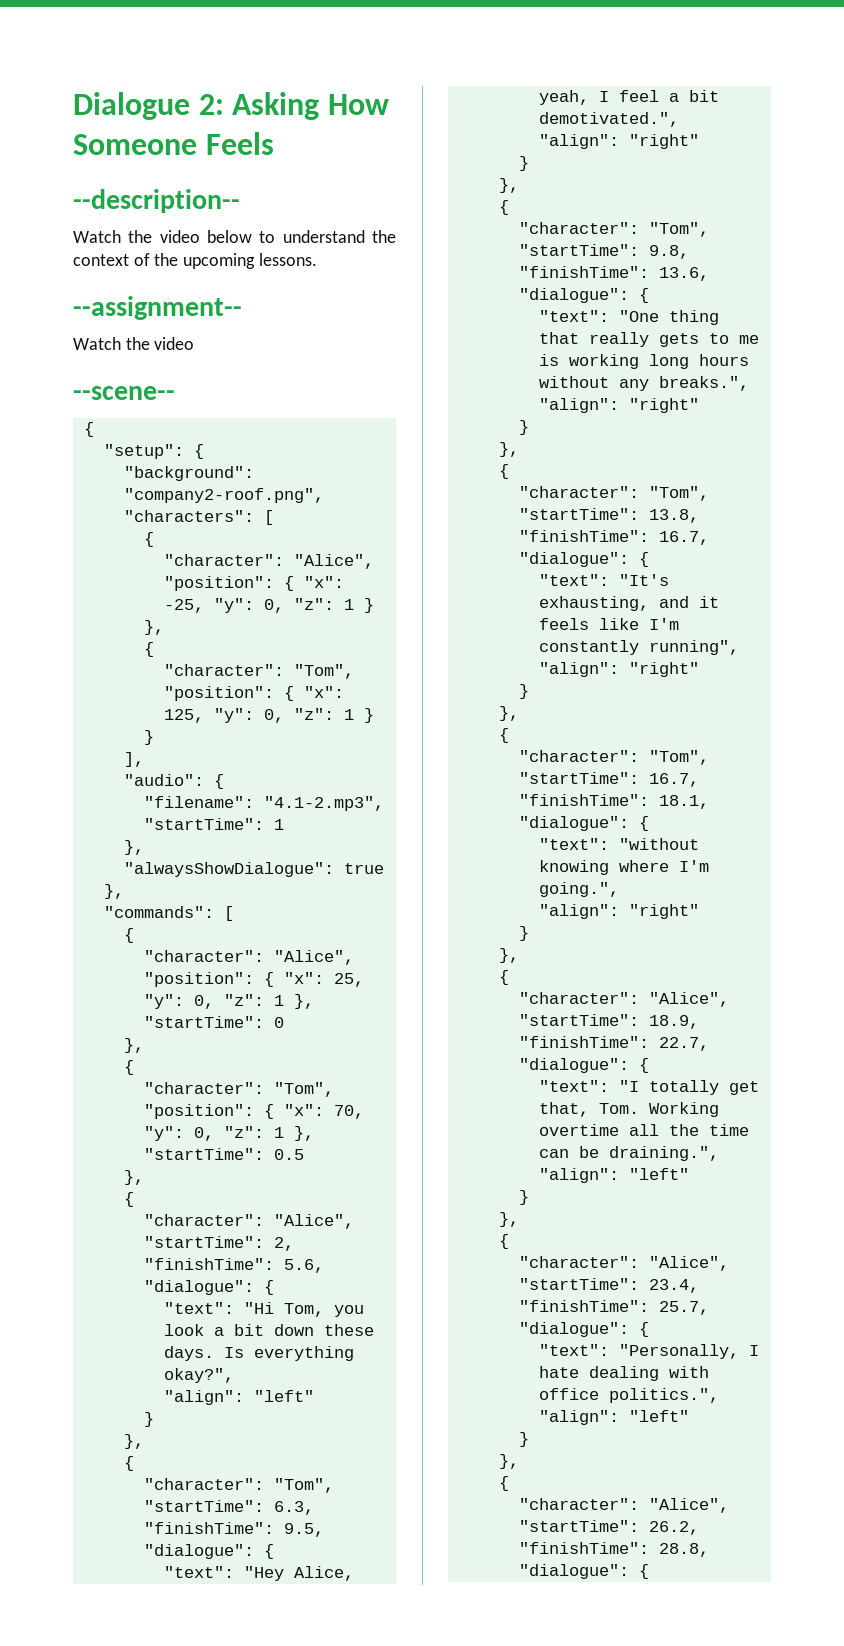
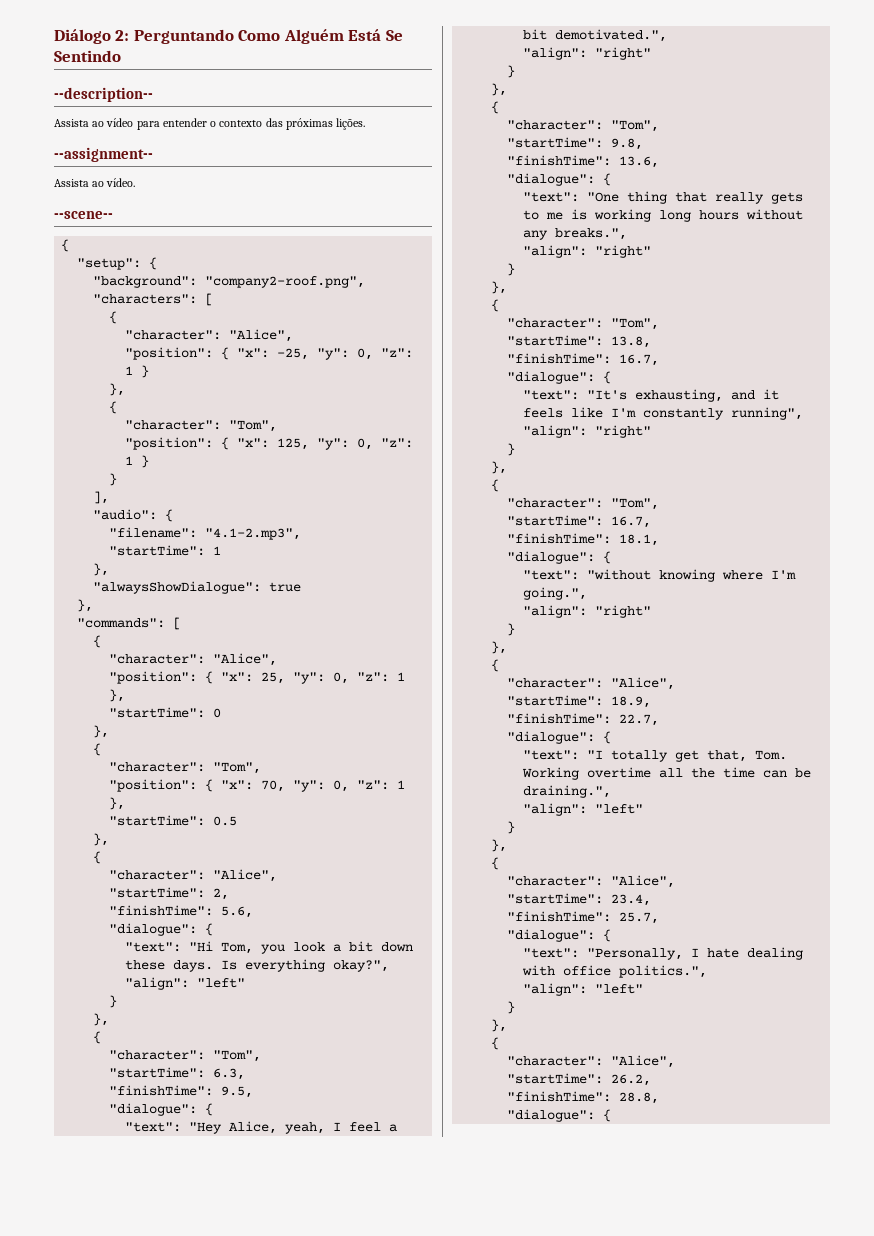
[73,92,389,120] [73,132,274,155] [73,189,240,213] [73,230,396,243] [73,253,317,269] [73,296,242,320] [73,337,195,350] Dialogue 2: Asking How Someone Feels // --description-- // Watch the video below to understand the context of the upcoming lessons. // --assignment-- // Watch the video -> [54,29,403,44] [54,50,121,62] [54,87,153,102] [54,118,366,130] [54,147,153,162] [54,178,136,187] Diálogo 2: Perguntando Como Alguém Está Se Sentindo // --description-- // Assista ao vídeo para entender o contexto das próximas lições. // --assignment-- // Assista ao vídeo.

